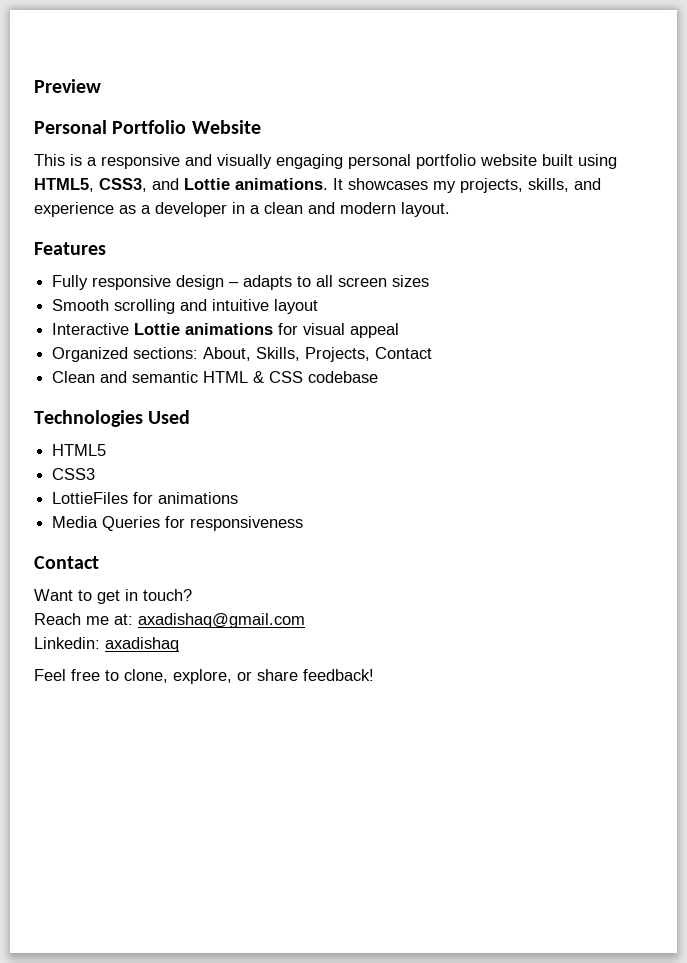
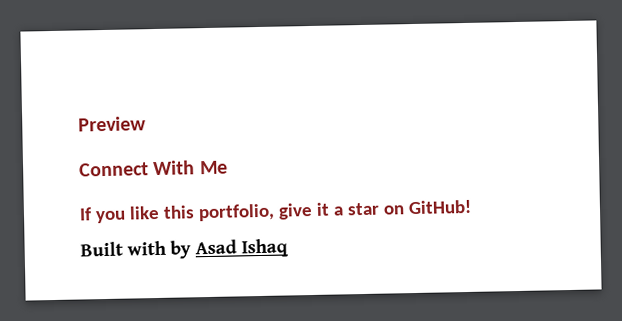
[34,120,261,134] [34,154,617,169] [34,178,601,193] [34,202,450,217] [34,242,106,255] [52,275,430,290] [52,299,319,314] [52,323,400,338] [52,347,433,362] [52,371,379,383] [34,410,191,427] [52,444,107,456] [52,468,96,480] [52,492,239,504] [52,516,304,531] [34,556,99,569] [34,589,192,604] [34,613,305,628] [34,637,179,652] [34,669,374,684] Personal Portfolio Website // This is a responsive and visually engaging personal portfolio website built using HTML5, CSS3, and Lottie animations. It showcases my projects, skills, and experience as a developer in a clean and modern layout. // Features // Fully responsive design – adapts to all screen sizes // Smooth scrolling and intuitive layout // Interactive Lottie animations for visual appeal // Organized sections: About, Skills, Projects, Contact // Clean and semantic HTML & CSS codebase // Technologies Used // HTML5 // CSS3 // LottieFiles for animations // Media Queries for responsiveness // Contact // Want to get in touch? // Reach me at: axadishaq@gmail.com // Linkedin: axadishaq // Feel free to clone, explore, or share feedback! -> [79,160,228,177] [79,199,472,224] [80,238,288,259] Connect With Me // If you like this portfolio, give it a star on GitHub! // Built with by Asad Ishaq

